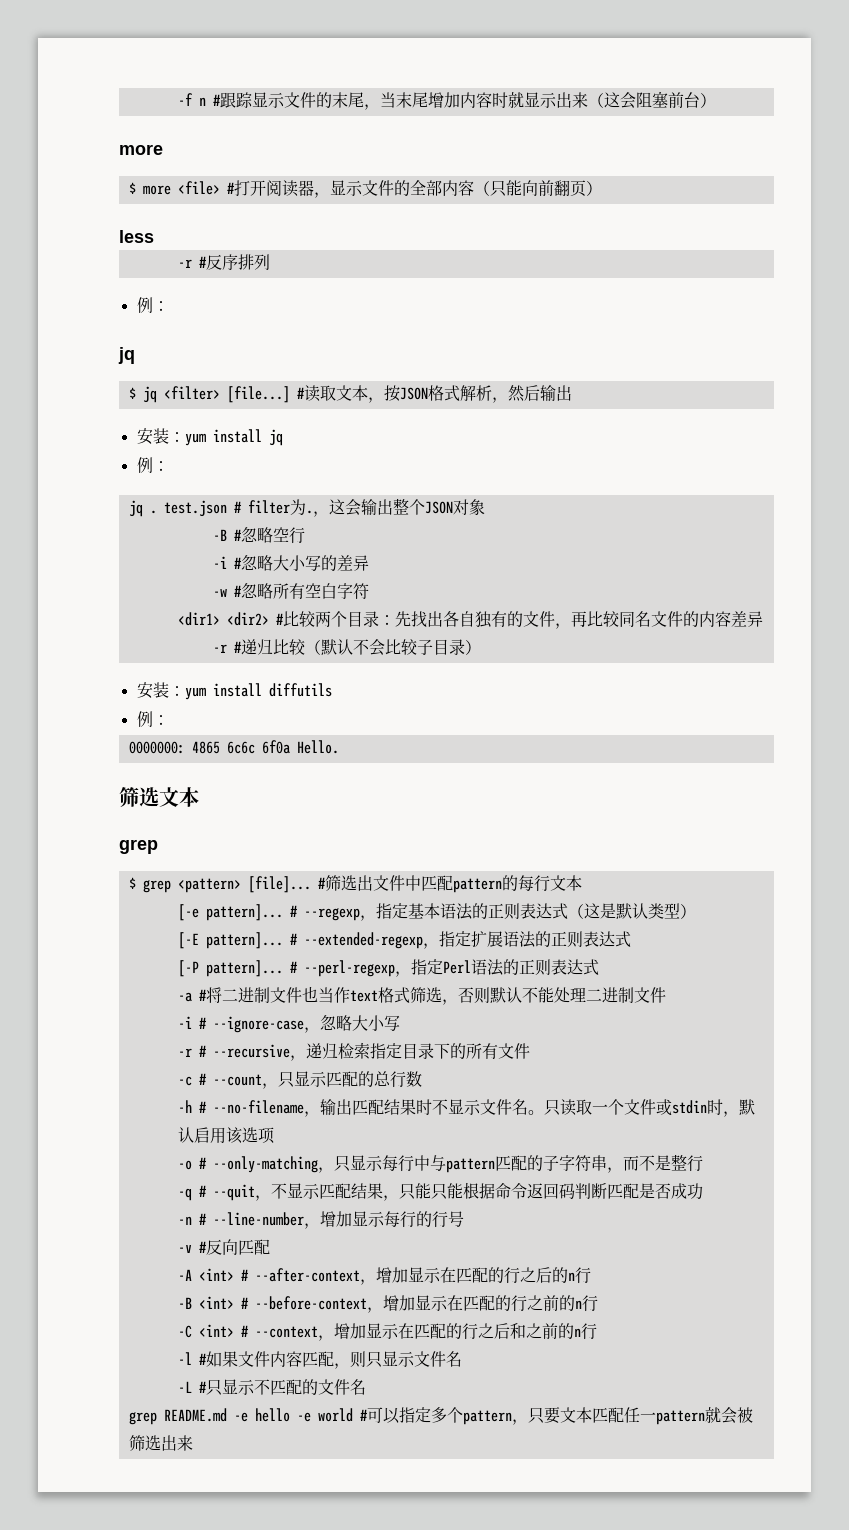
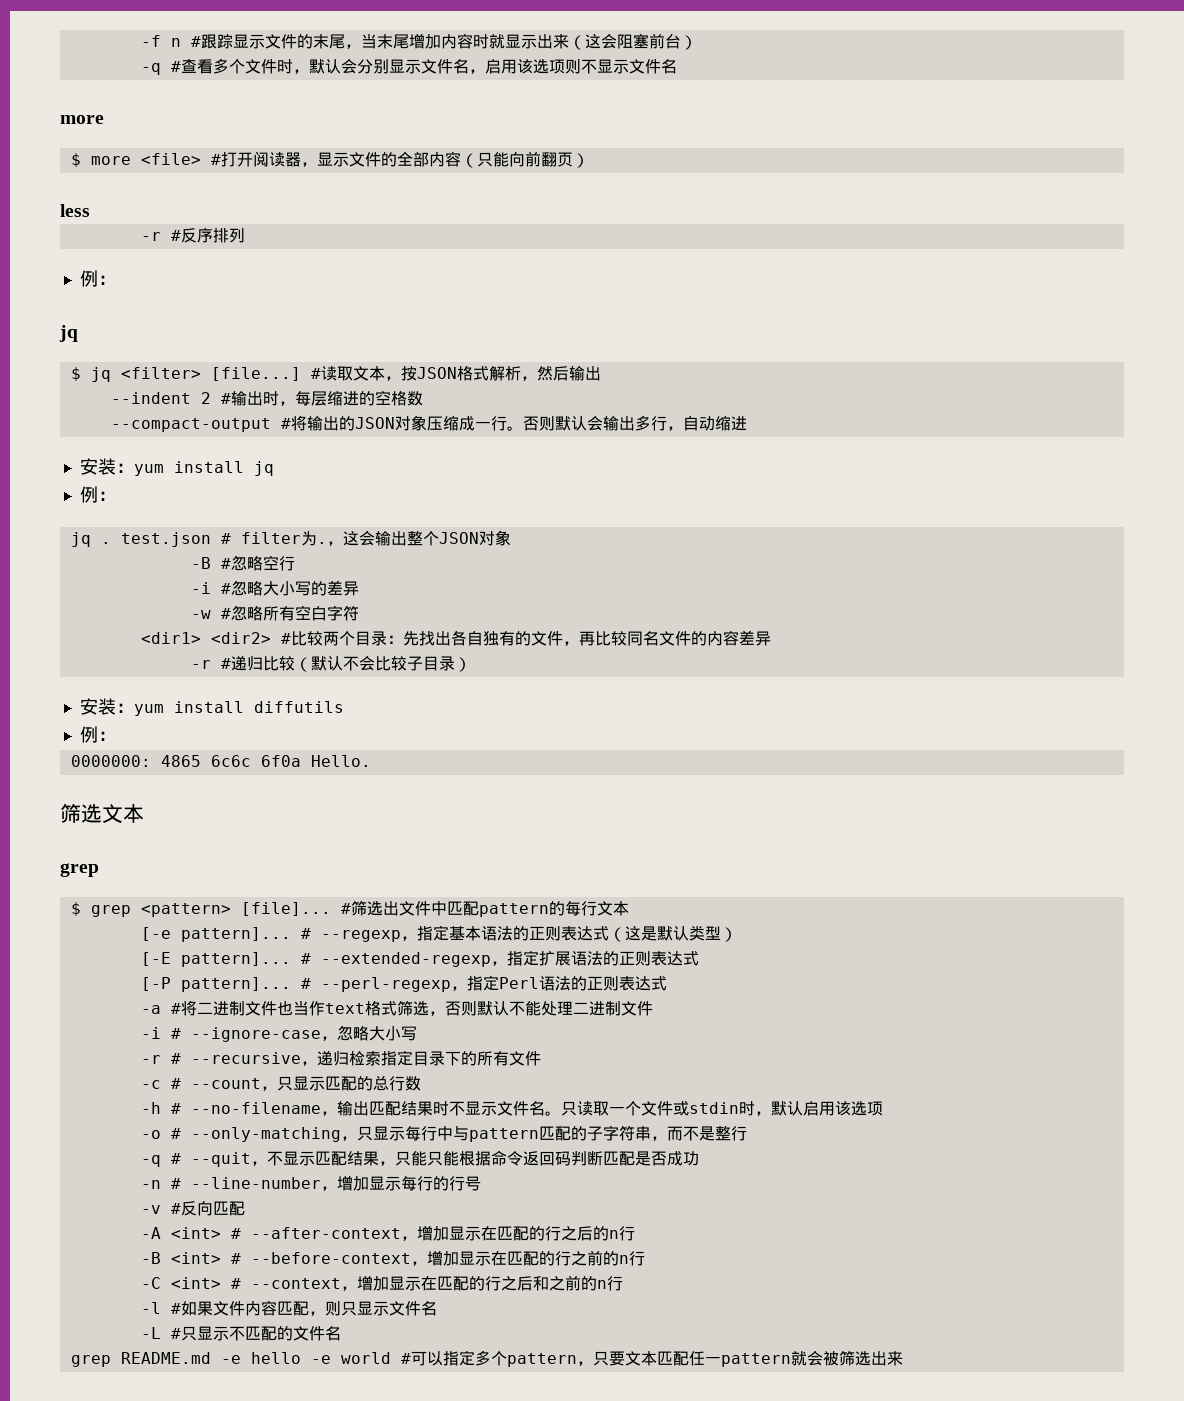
(716, 100) none -> [140,58,677,75] // -q #查看多个文件时，默认会分别显示文件名，启用该选项则不显示文件名
(572, 393) none -> [110,390,423,406] [110,415,747,432] // --indent 2 #输出时，每层缩进的空格数 // --compact-output #将输出的JSON对象压缩成一行。否则默认会输出多行，自动缩进

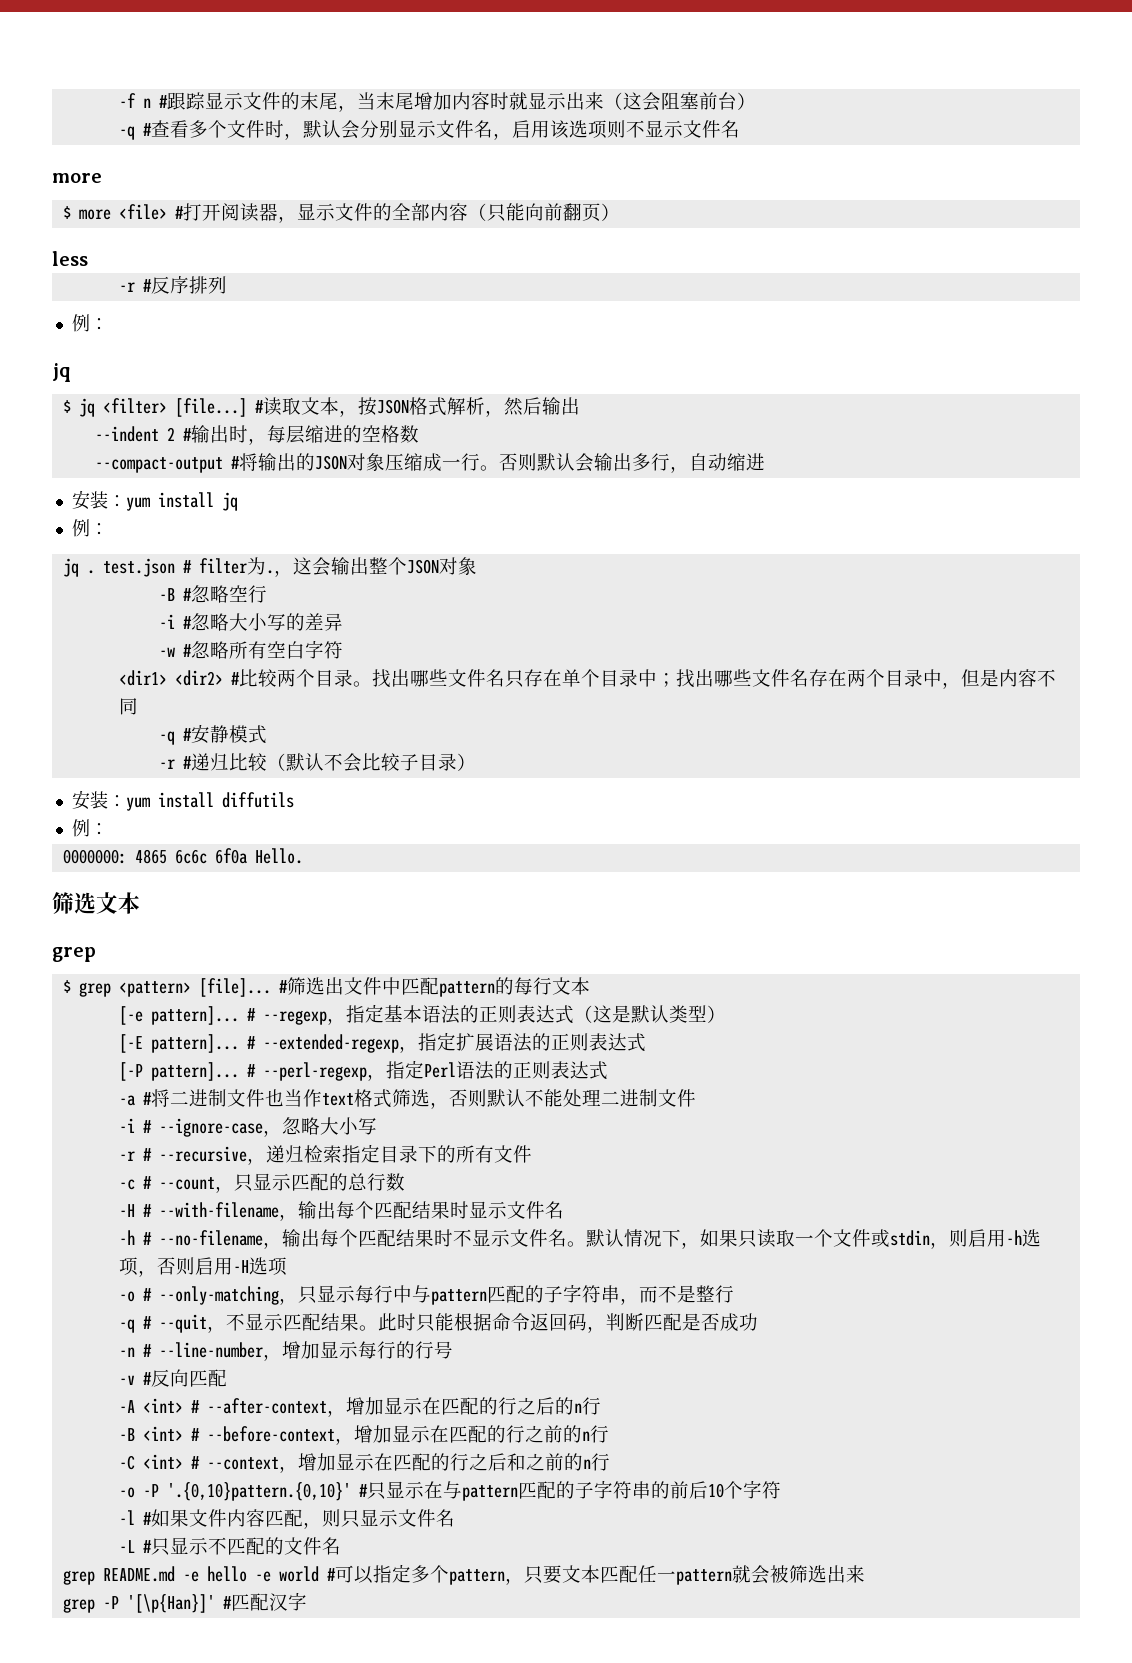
[386,630,771,646] ：先找出各自独有的文件，再比较同名文件的内容差异 -> [352,669,1056,689] [118,698,138,715] [158,724,267,745] 。找出哪些文件名只存在单个目录中；找出哪些文件名存在两个目录中，但是内容不同 // -q #安静模式
(421, 1083) none -> [118,1201,564,1221] // -H # --with-filename，输出每个匹配结果时显示文件名
(369, 1108) none -> [319,1229,358,1247] 每个
(561, 1113) none -> [585,1229,738,1249] 默认情况下，如果
[738,1101,851,1116] 时，默认启用该 -> [929,1229,1041,1249] [118,1257,249,1277] ，则启用-h选项，否则启用-H
[378,1151,427,1166] ，只能 -> [358,1313,416,1331] 。此时
(571, 1158) none -> [586,1326,606,1333] ，
(623, 1283) none -> [118,1480,781,1501] // -o -P '.{0,10}pattern.{0,10}' #只显示在与pattern匹配的子字符串的前后10个字符
(903, 1358) none -> [62,1592,307,1613] // grep -P '[\p{Han}]' #匹配汉字

